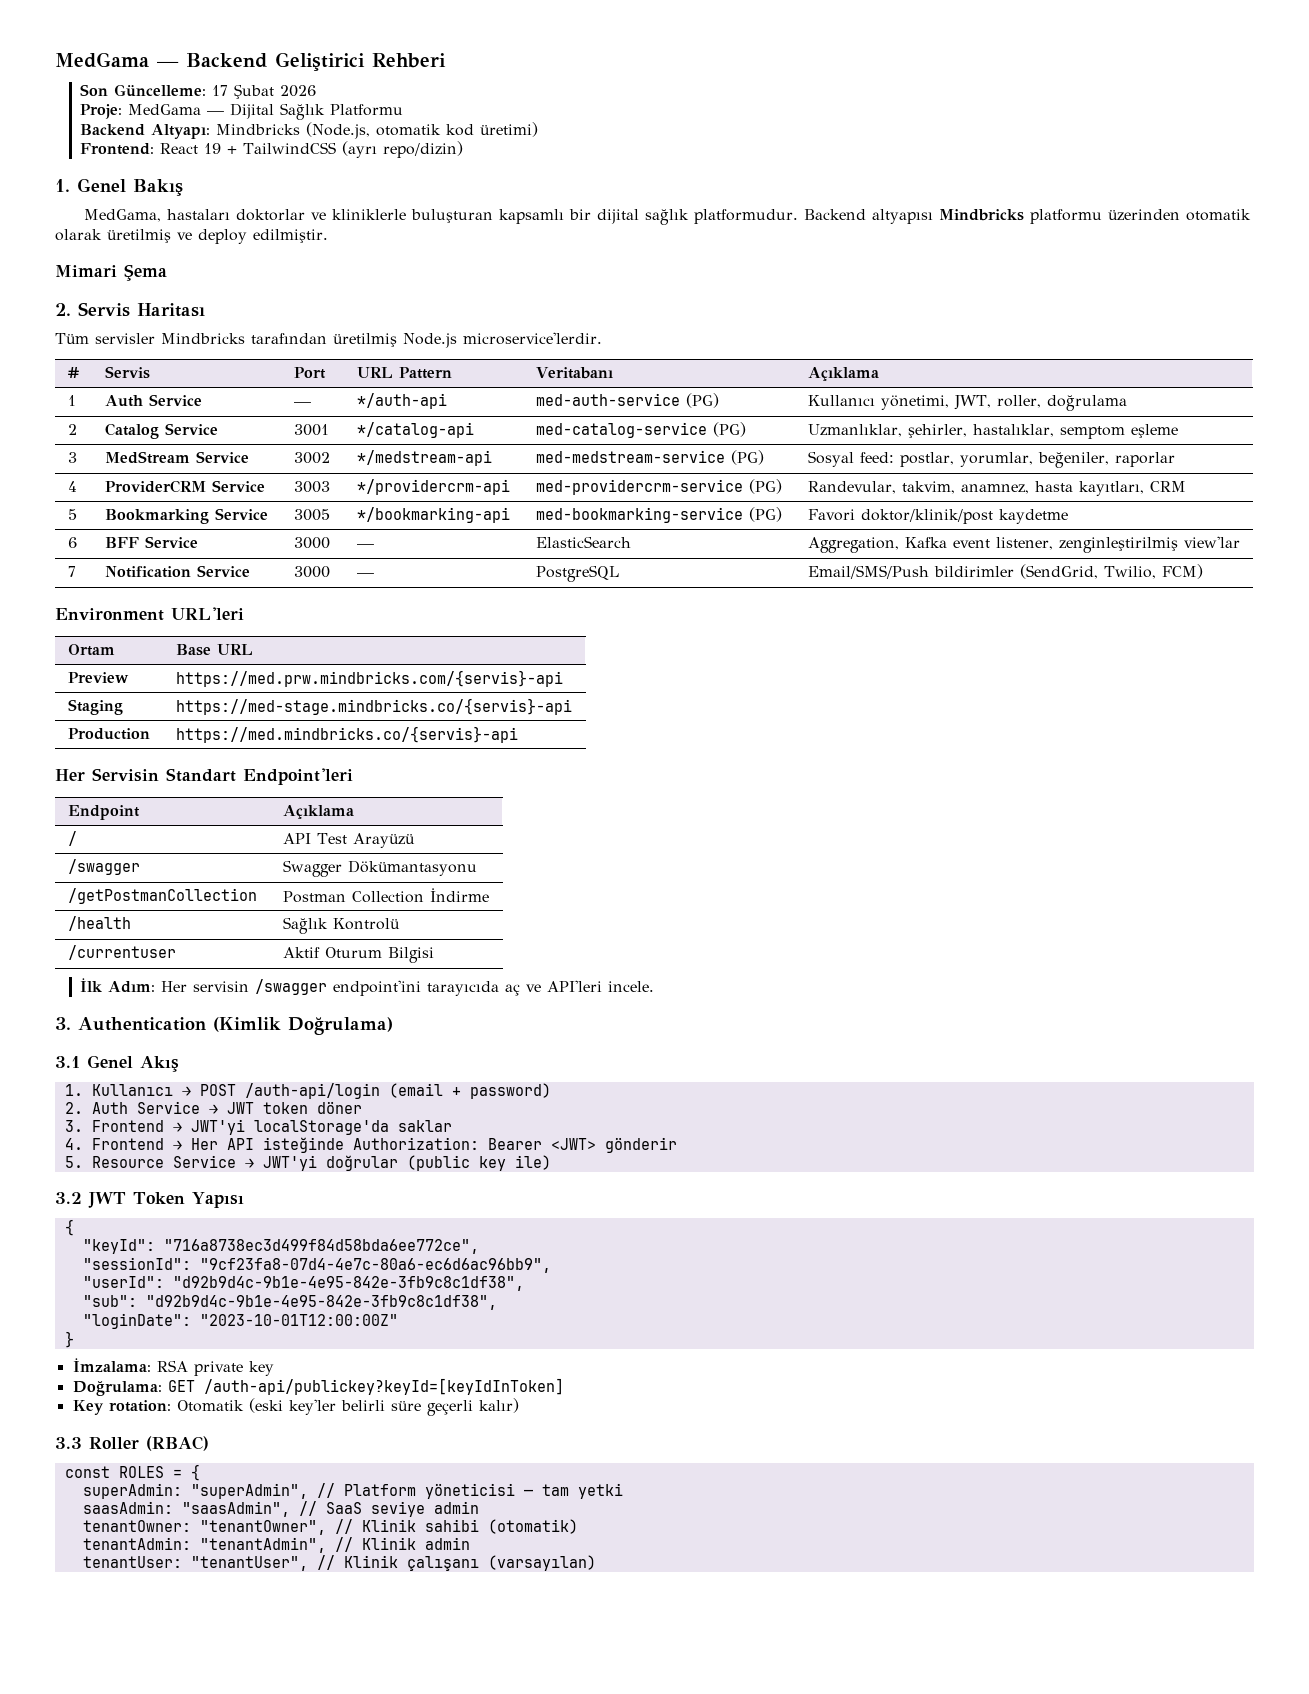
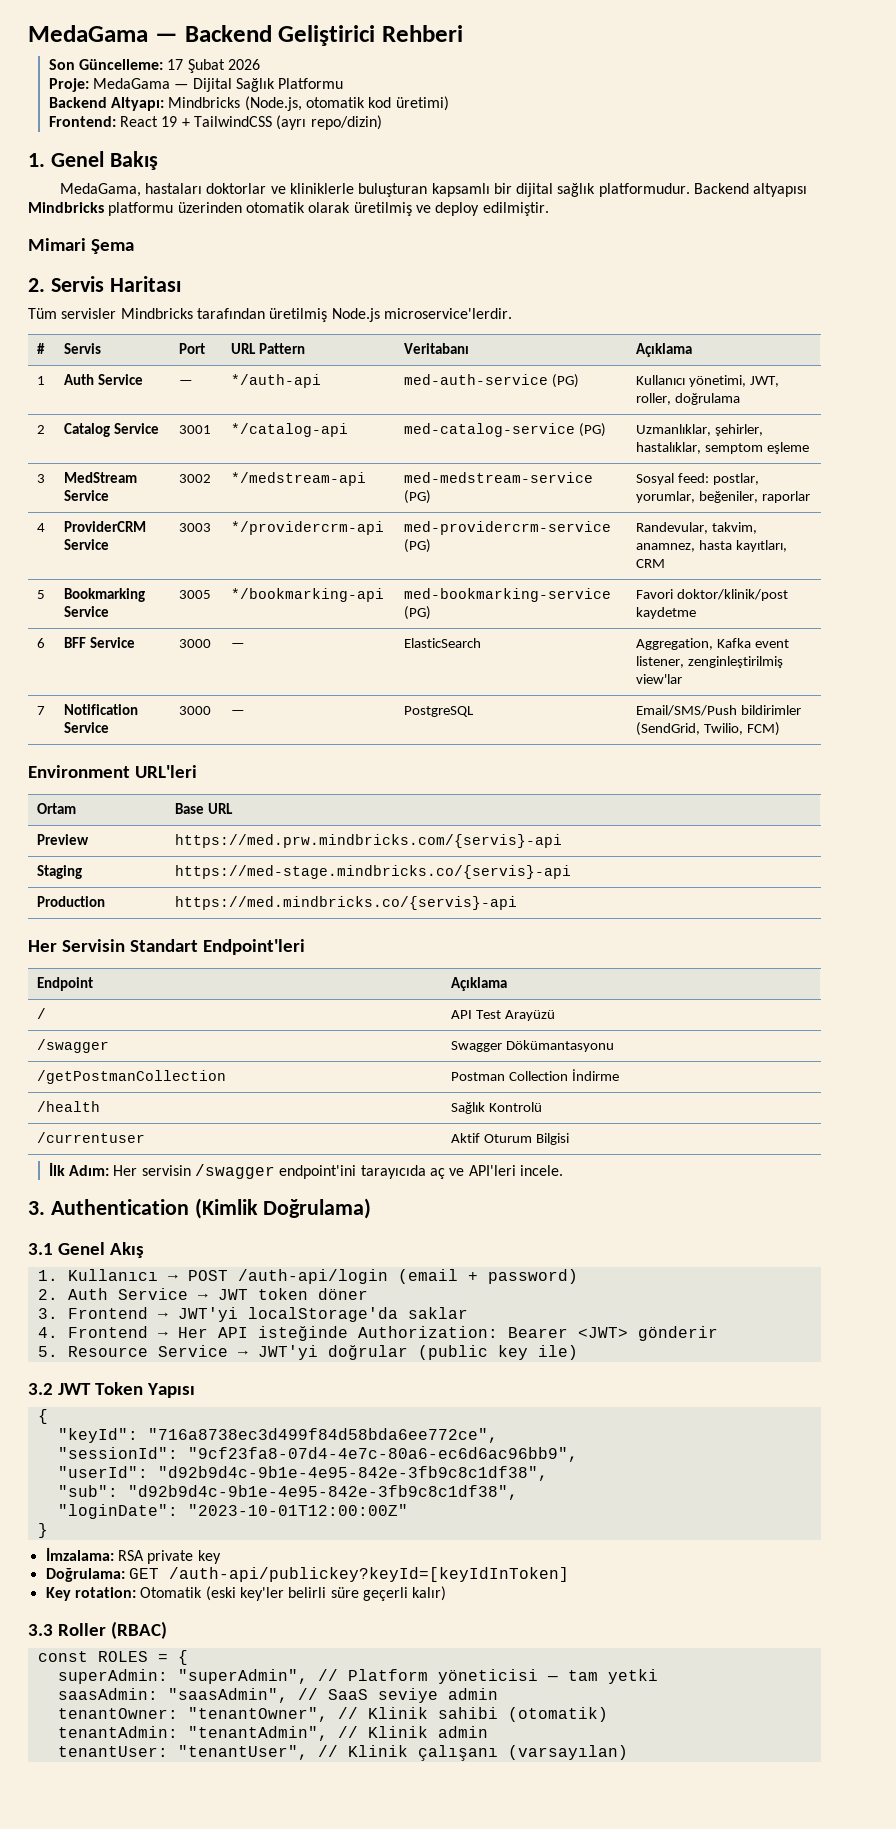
[55,52,149,68] MedGama -> [28,25,148,42] MedaGama
[128,104,202,115] MedGama -> [93,78,171,89] MedaGama
[83,209,161,222] MedGama, -> [59,183,141,197] MedaGama,

